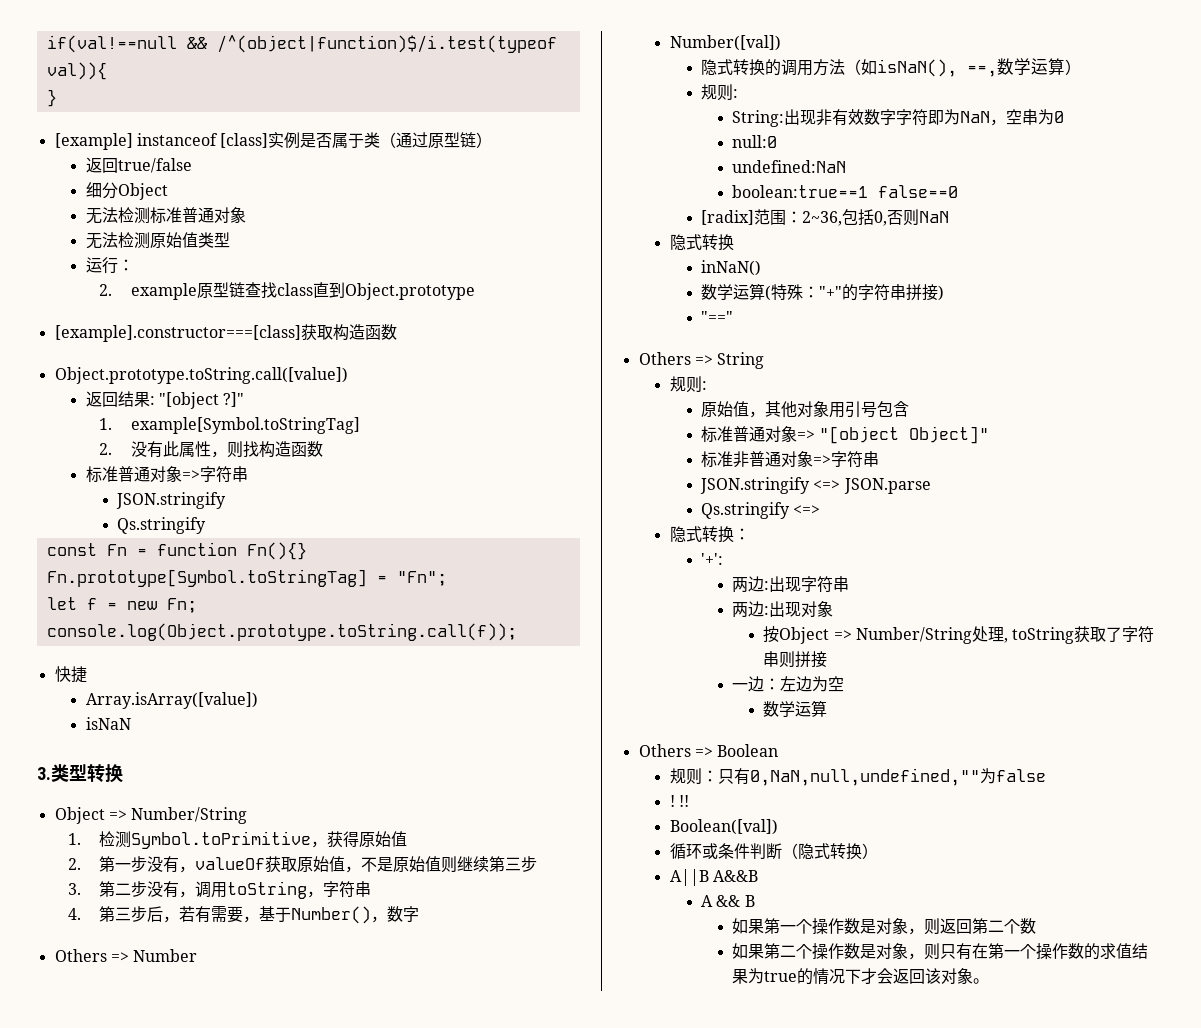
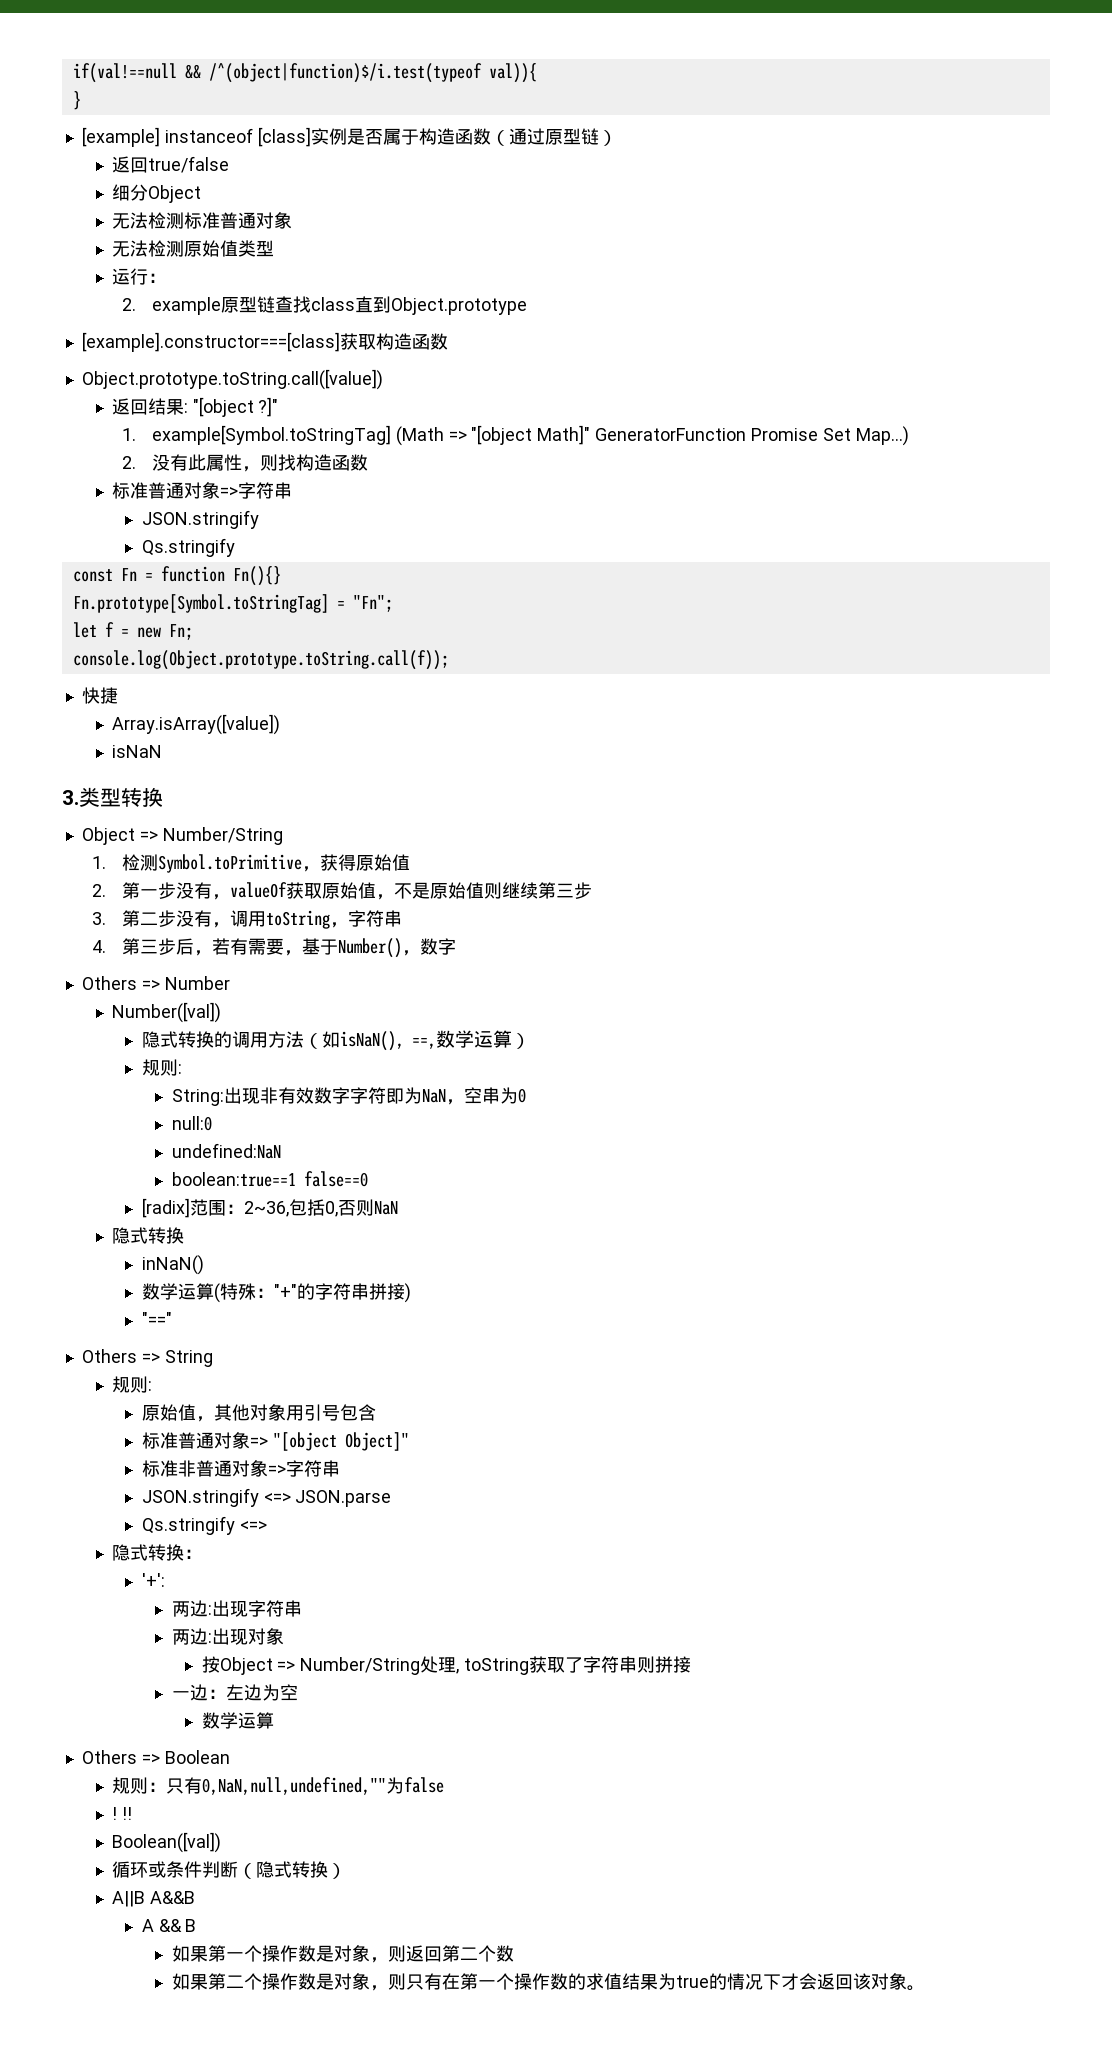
[364,132,381,148] 类 -> [418,128,491,145] 构造函数
(360, 425) none -> [395,425,909,446] (Math => "[object Math]" GeneratorFunction Promise Set Map...)

